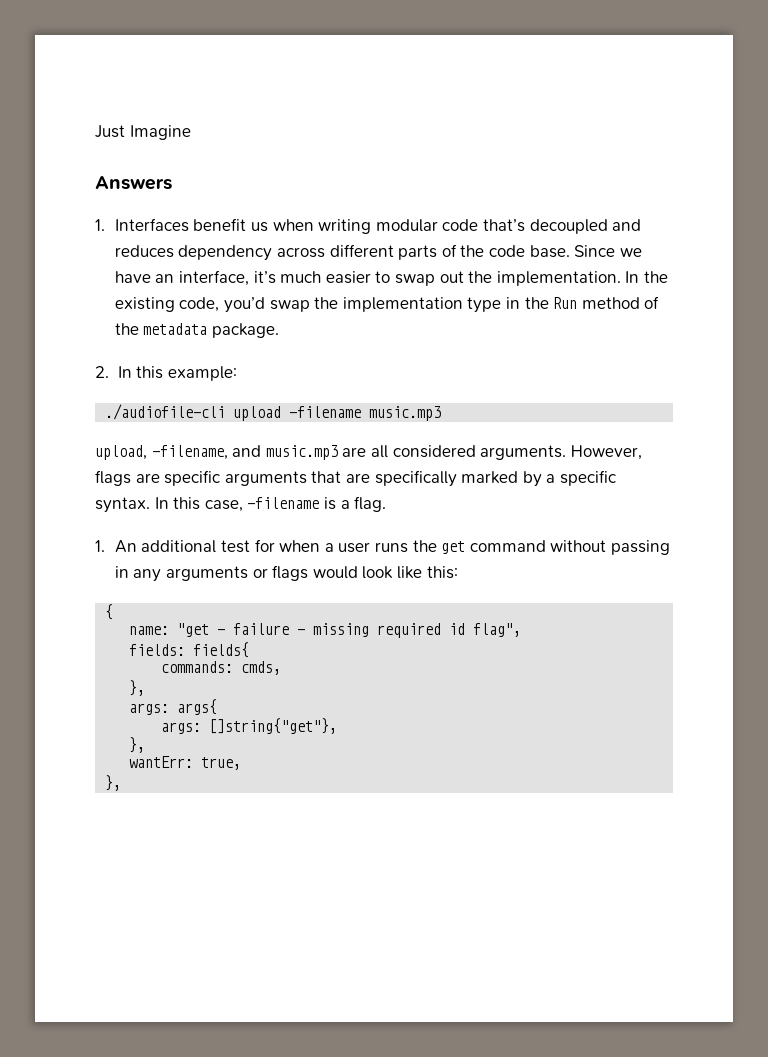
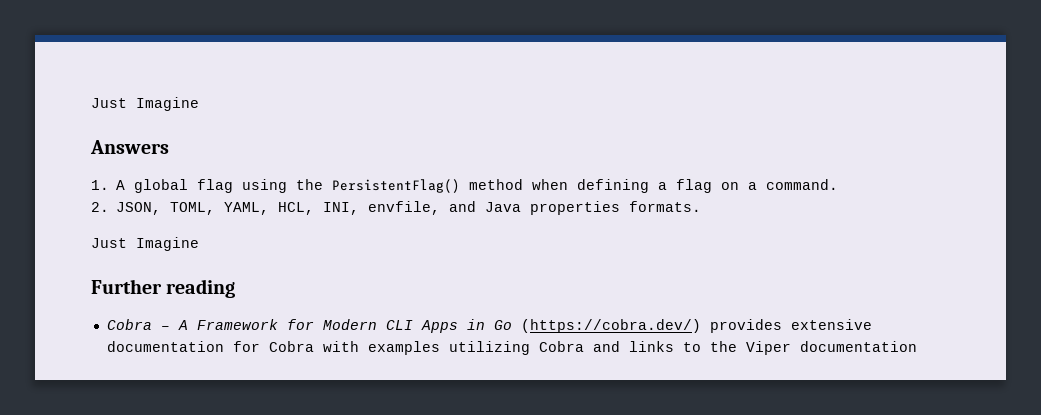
[114,218,642,234] [114,244,642,261] [114,270,668,286] [114,296,660,313] [114,323,280,338] [95,366,237,381] [105,404,442,421] [95,445,642,460] [95,470,616,487] [95,496,387,513] [95,539,670,555] [114,565,458,582] [105,604,114,620] [129,623,522,638] [129,642,250,658] [161,661,282,675] [129,680,146,696] [129,699,218,715] [161,718,338,734] [129,737,146,753] [129,756,242,770] [105,775,122,791] Interfaces benefit us when writing modular code that’s decoupled and reduces dependency across different parts of the code base. Since we have an interface, it’s much easier to swap out the implementation. In the existing code, you’d swap the implementation type in the Run method of the metadata package. // 2. In this example: // ./audiofile-cli upload -filename music.mp3 // upload, -filename, and music.mp3 are all considered arguments. However, flags are specific arguments that are specifically marked by a specific syntax. In this case, -filename is a flag. // 1. An additional test for when a user runs the get command without passing in any arguments or flags would look like this: // { // name: "get - failure - missing required id flag", // fields: fields{ // commands: cmds, // }, // args: args{ // args: []string{"get"}, // }, // wantErr: true, // }, -> [116,179,839,193] [91,201,702,215] [91,237,199,251] [91,279,236,298] [106,319,872,333] [106,341,917,355] A global flag using the PersistentFlag() method when defining a flag on a command. // 2. JSON, TOML, YAML, HCL, INI, envfile, and Java properties formats. // Just Imagine // Further reading // Cobra – A Framework for Modern CLI Apps in Go (https://cobra.dev/) provides extensive documentation for Cobra with examples utilizing Cobra and links to the Viper documentation

